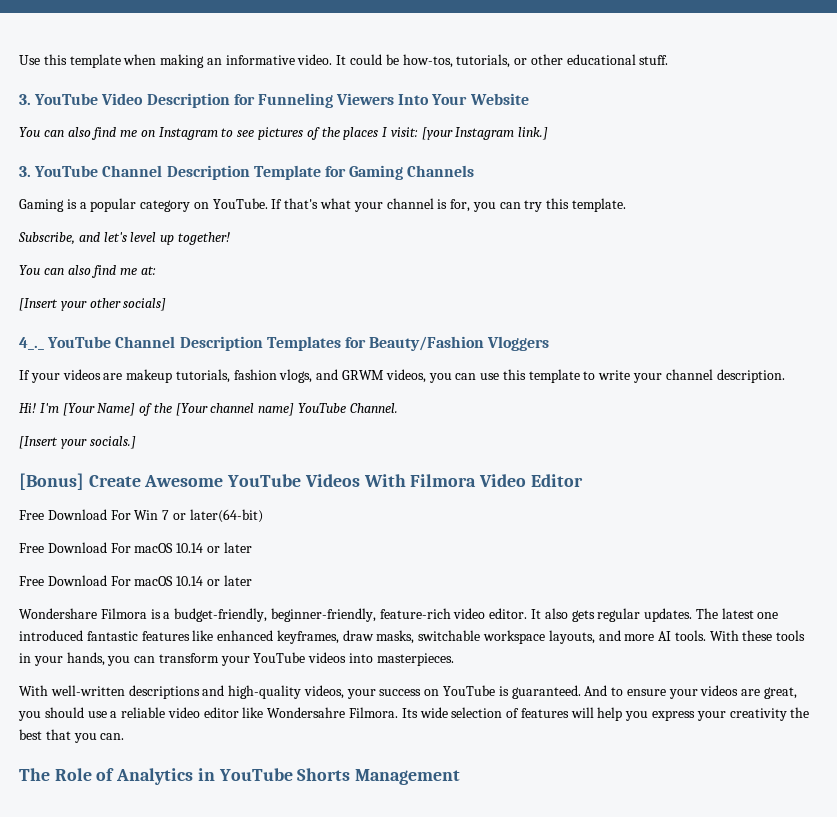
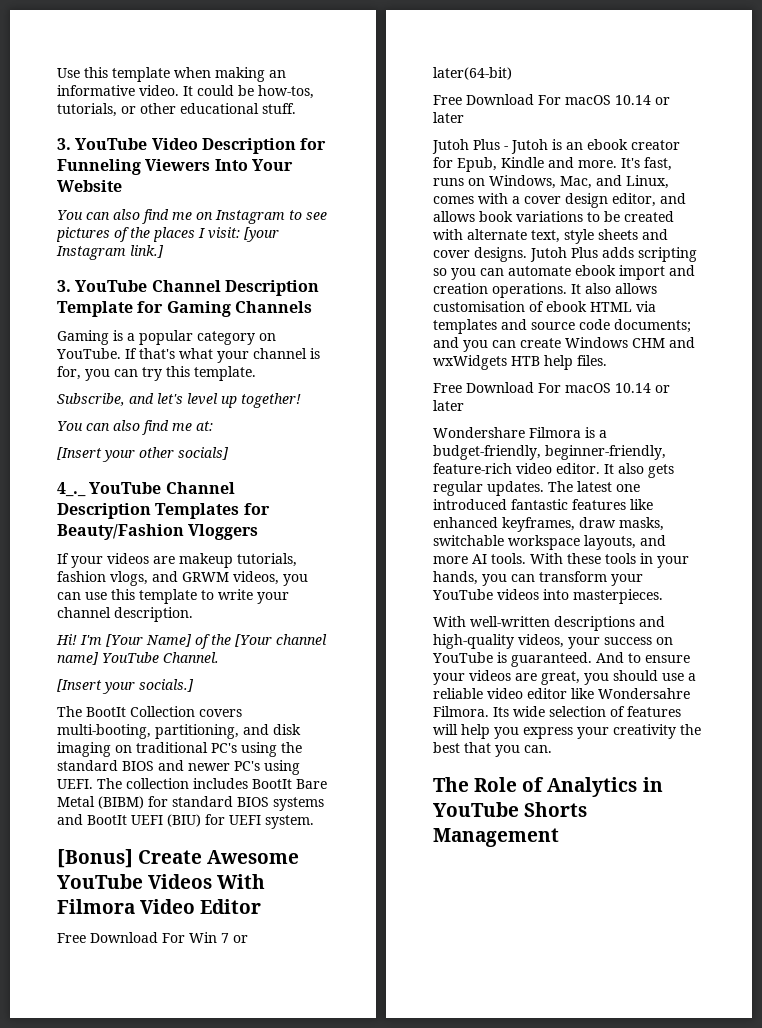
(136, 442) none -> [57,706,242,717] [57,724,301,739] [57,742,302,757] [57,760,300,775] [57,778,327,789] [57,796,324,811] [57,814,314,829] // The BootIt Collection covers multi-booting, partitioning, and disk imaging on traditional PC's using the standard BIOS and newer PC's using UEFI. The collection includes BootIt Bare Metal (BIBM) for standard BIOS systems and BootIt UEFI (BIU) for UEFI system.
(252, 547) none -> [432,139,680,154] [433,157,672,172] [433,175,669,189] [433,193,686,208] [433,211,674,222] [433,229,668,244] [433,247,697,262] [433,265,695,280] [433,283,657,298] [433,301,656,312] [433,319,691,334] [433,337,695,352] [433,355,607,370] // Jutoh Plus - Jutoh is an ebook creator for Epub, Kindle and more. It's fast, runs on Windows, Mac, and Linux, comes with a cover design editor, and allows book variations to be created with alternate text, style sheets and cover designs. Jutoh Plus adds scripting so you can automate ebook import and creation operations. It also allows customisation of ebook HTML via templates and source code documents; and you can create Windows CHM and wxWidgets HTB help files.

